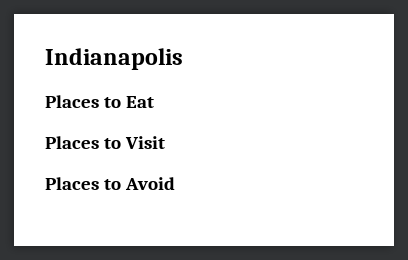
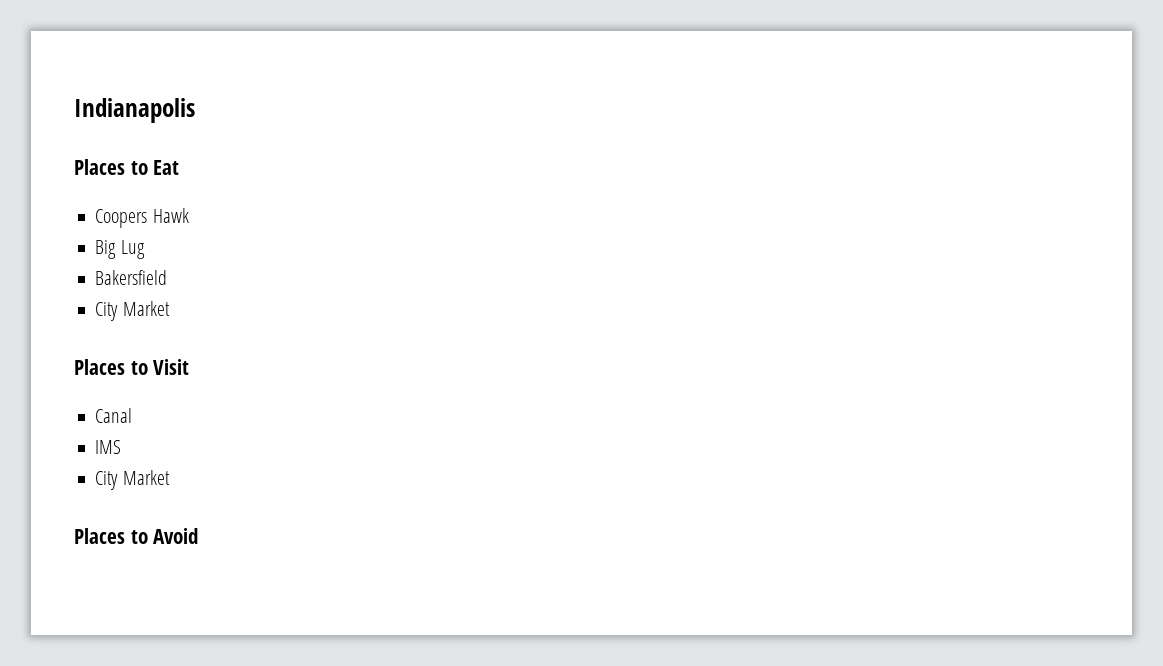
(155, 102) none -> [95,208,189,228] [95,240,145,259] [95,270,168,285] [95,301,170,321] // Coopers Hawk // Big Lug // Bakersfield // City Market
(166, 142) none -> [95,408,133,423] [95,440,122,454] [95,470,170,490] // Canal // IMS // City Market

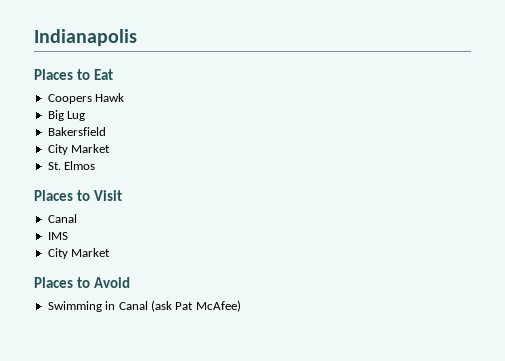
(170, 308) none -> [47,161,96,170] // St. Elmos
(199, 536) none -> [47,300,241,312] // Swimming in Canal (ask Pat McAfee)

